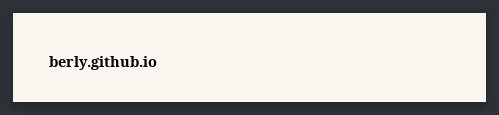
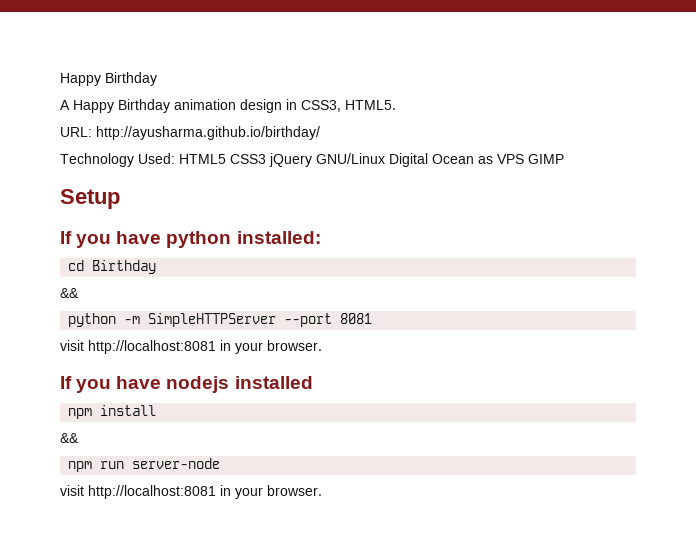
[49,56,157,70] berly.github.io -> [60,72,157,86] [60,99,396,113] [60,126,320,140] [60,153,564,167] [60,189,120,209] [60,231,321,248] [68,260,157,274] [60,288,79,298] [68,313,373,327] [60,340,322,354] [60,376,313,393] [68,405,157,419] [60,433,79,443] [68,458,221,472] [60,485,322,499] Happy Birthday // A Happy Birthday animation design in CSS3, HTML5. // URL: http://ayusharma.github.io/birthday/ // Technology Used: HTML5 CSS3 jQuery GNU/Linux Digital Ocean as VPS GIMP // Setup // If you have python installed: // cd Birthday // && // python -m SimpleHTTPServer --port 8081 // visit http://localhost:8081 in your browser. // If you have nodejs installed // npm install // && // npm run server-node // visit http://localhost:8081 in your browser.

